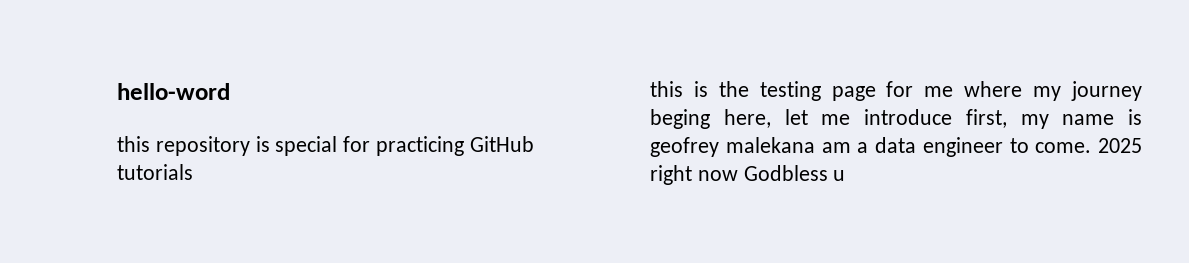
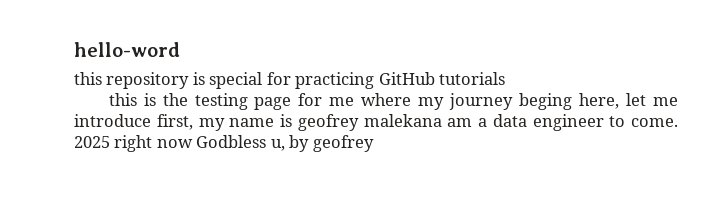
[833,170,846,181] u -> [270,135,374,152] u, by geofrey

